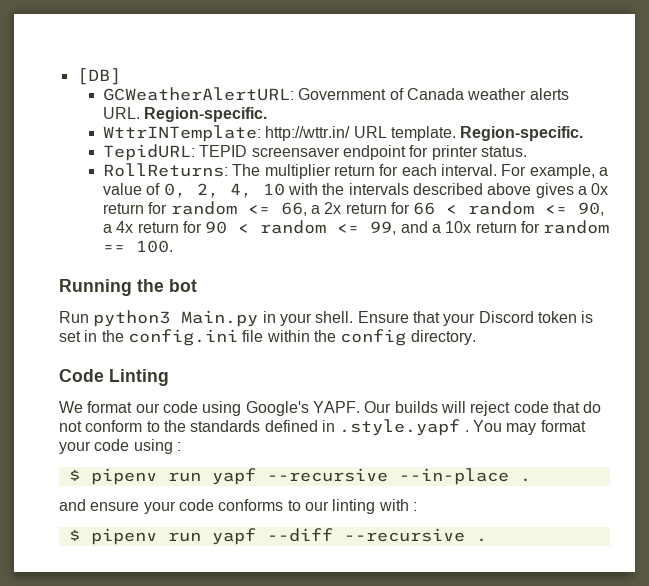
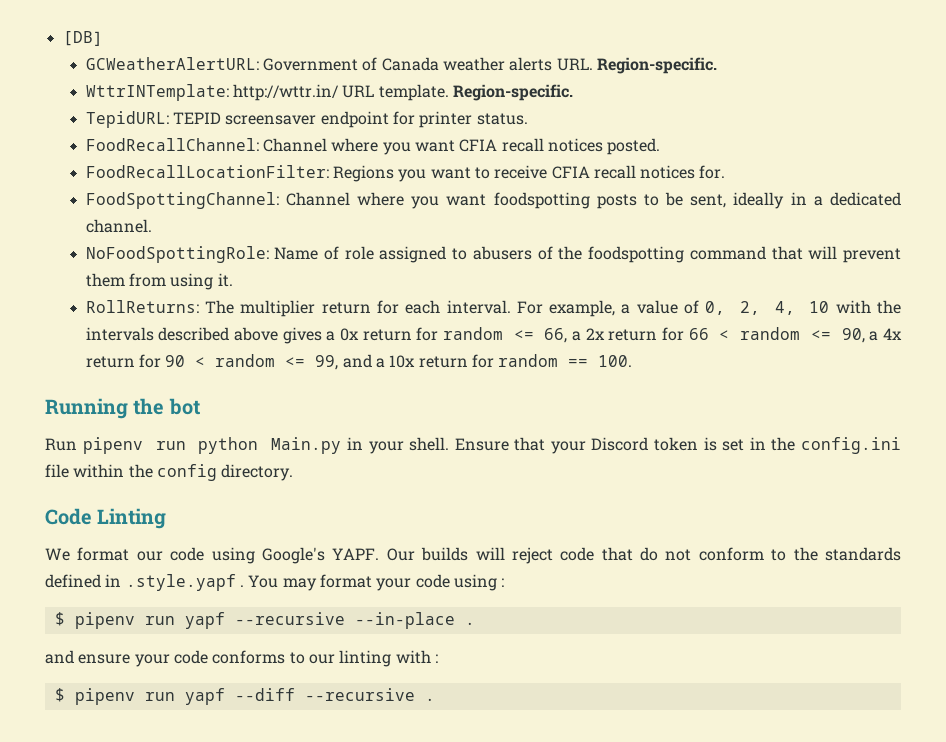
(528, 151) none -> [85,138,661,155] [85,165,726,182] [85,192,901,209] [85,219,152,233] [85,246,901,263] [85,273,233,290] // FoodRecallChannel: Channel where you want CFIA recall notices posted. // FoodRecallLocationFilter: Regions you want to receive CFIA recall notices for. // FoodSpottingChannel: Channel where you want foodspotting posts to be sent, ideally in a dedicated channel. // NoFoodSpottingRole: Name of role assigned to abusers of the foodspotting command that will prevent them from using it.
[93,310,171,327] python3 -> [82,437,259,454] pipenv run python

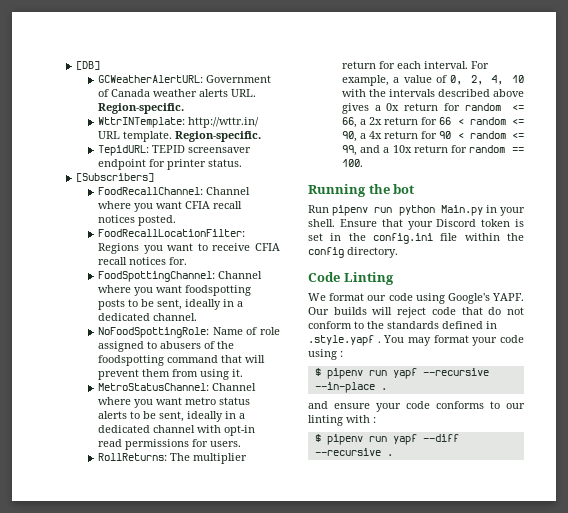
(528, 119) none -> [76,173,155,182] // [Subscribers]
(233, 280) none -> [97,383,256,391] [97,397,250,408] [97,411,245,422] [97,425,255,436] [97,439,241,450] // MetroStatusChannel: Channel where you want metro status alerts to be sent, ideally in a dedicated channel with opt-in read permissions for users.

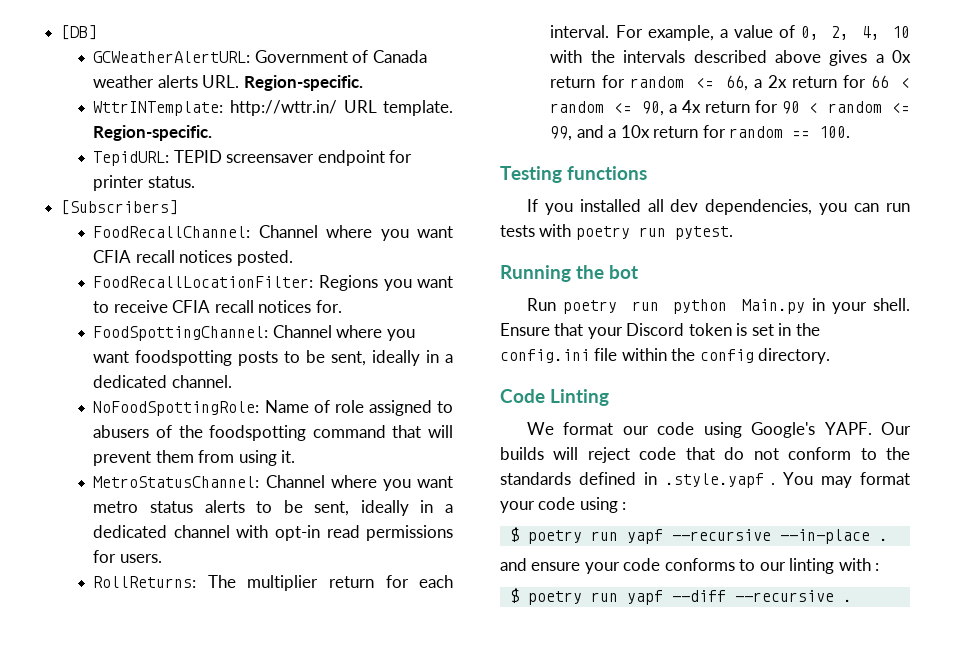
(363, 163) none -> [500,166,648,183] [526,199,910,215] [500,224,733,240] // Testing functions // If you installed all dev dependencies, you can run tests with poetry run pytest.
[332,205,369,216] pipenv -> [563,300,618,314] poetry
[326,368,363,379] pipenv -> [527,530,582,544] poetry
[326,434,363,445] pipenv -> [527,591,582,605] poetry

